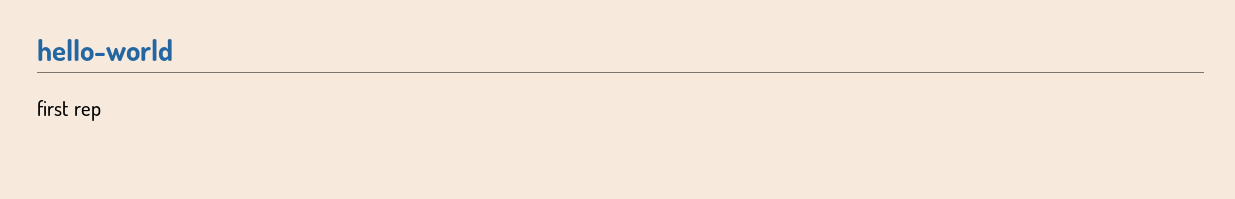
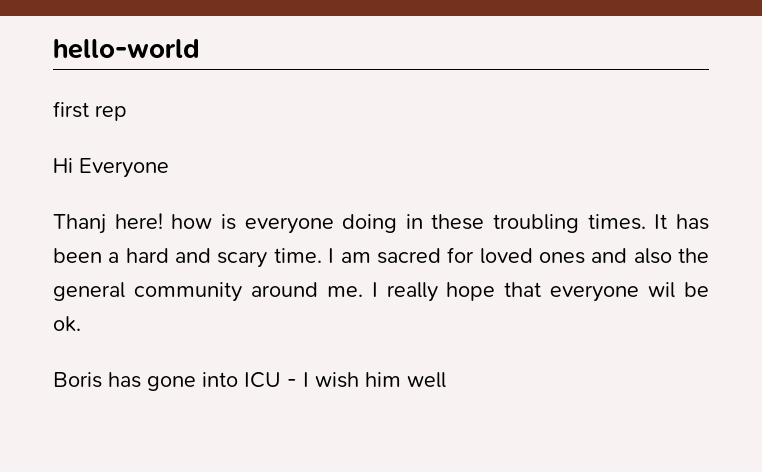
(101, 113) none -> [53,158,169,178] [53,213,709,234] [53,247,709,268] [53,282,709,302] [53,316,81,332] [53,372,446,391] // Hi Everyone // Thanj here! how is everyone doing in these troubling times. It has been a hard and scary time. I am sacred for loved ones and also the general community around me. I really hope that everyone wil be ok. // Boris has gone into ICU - I wish him well

